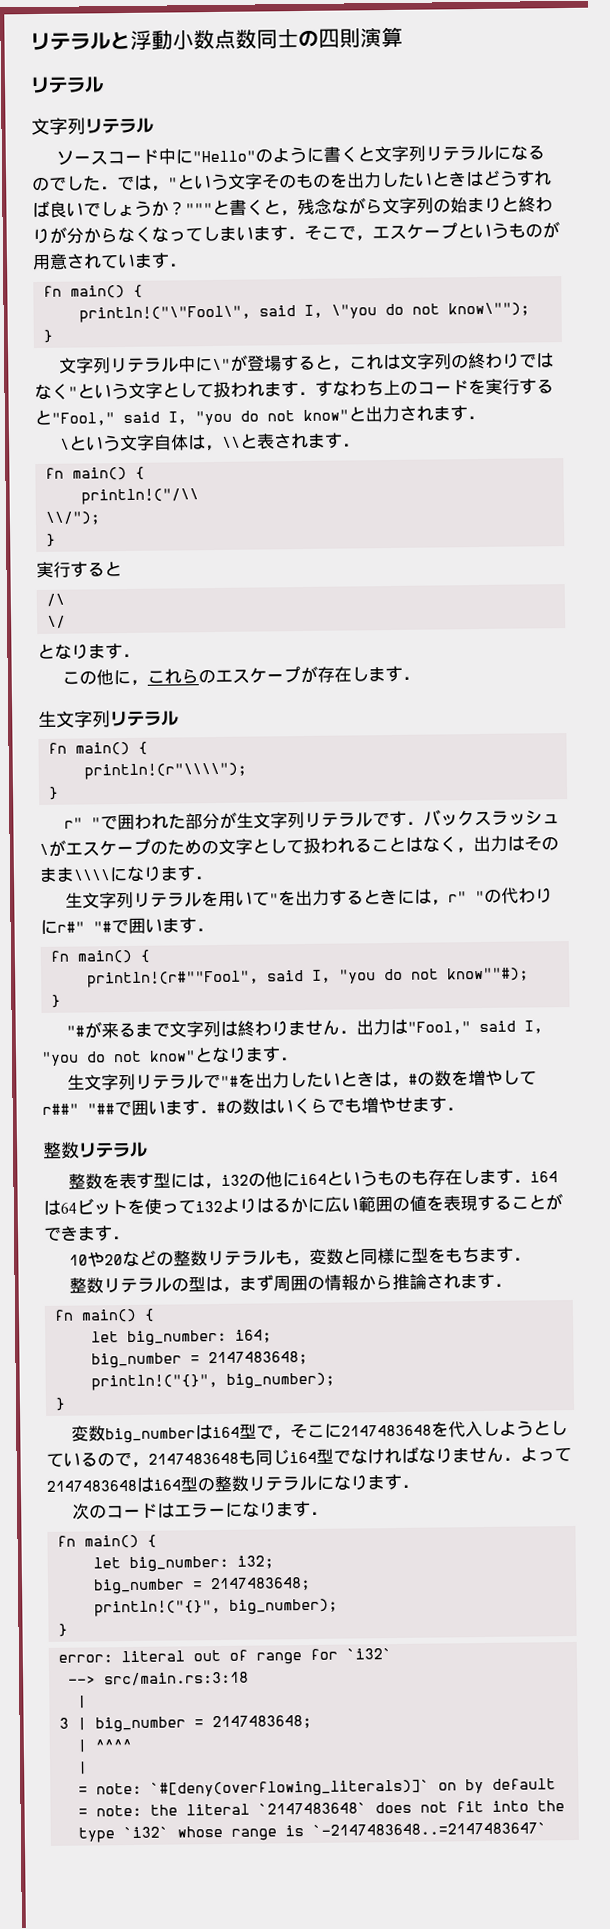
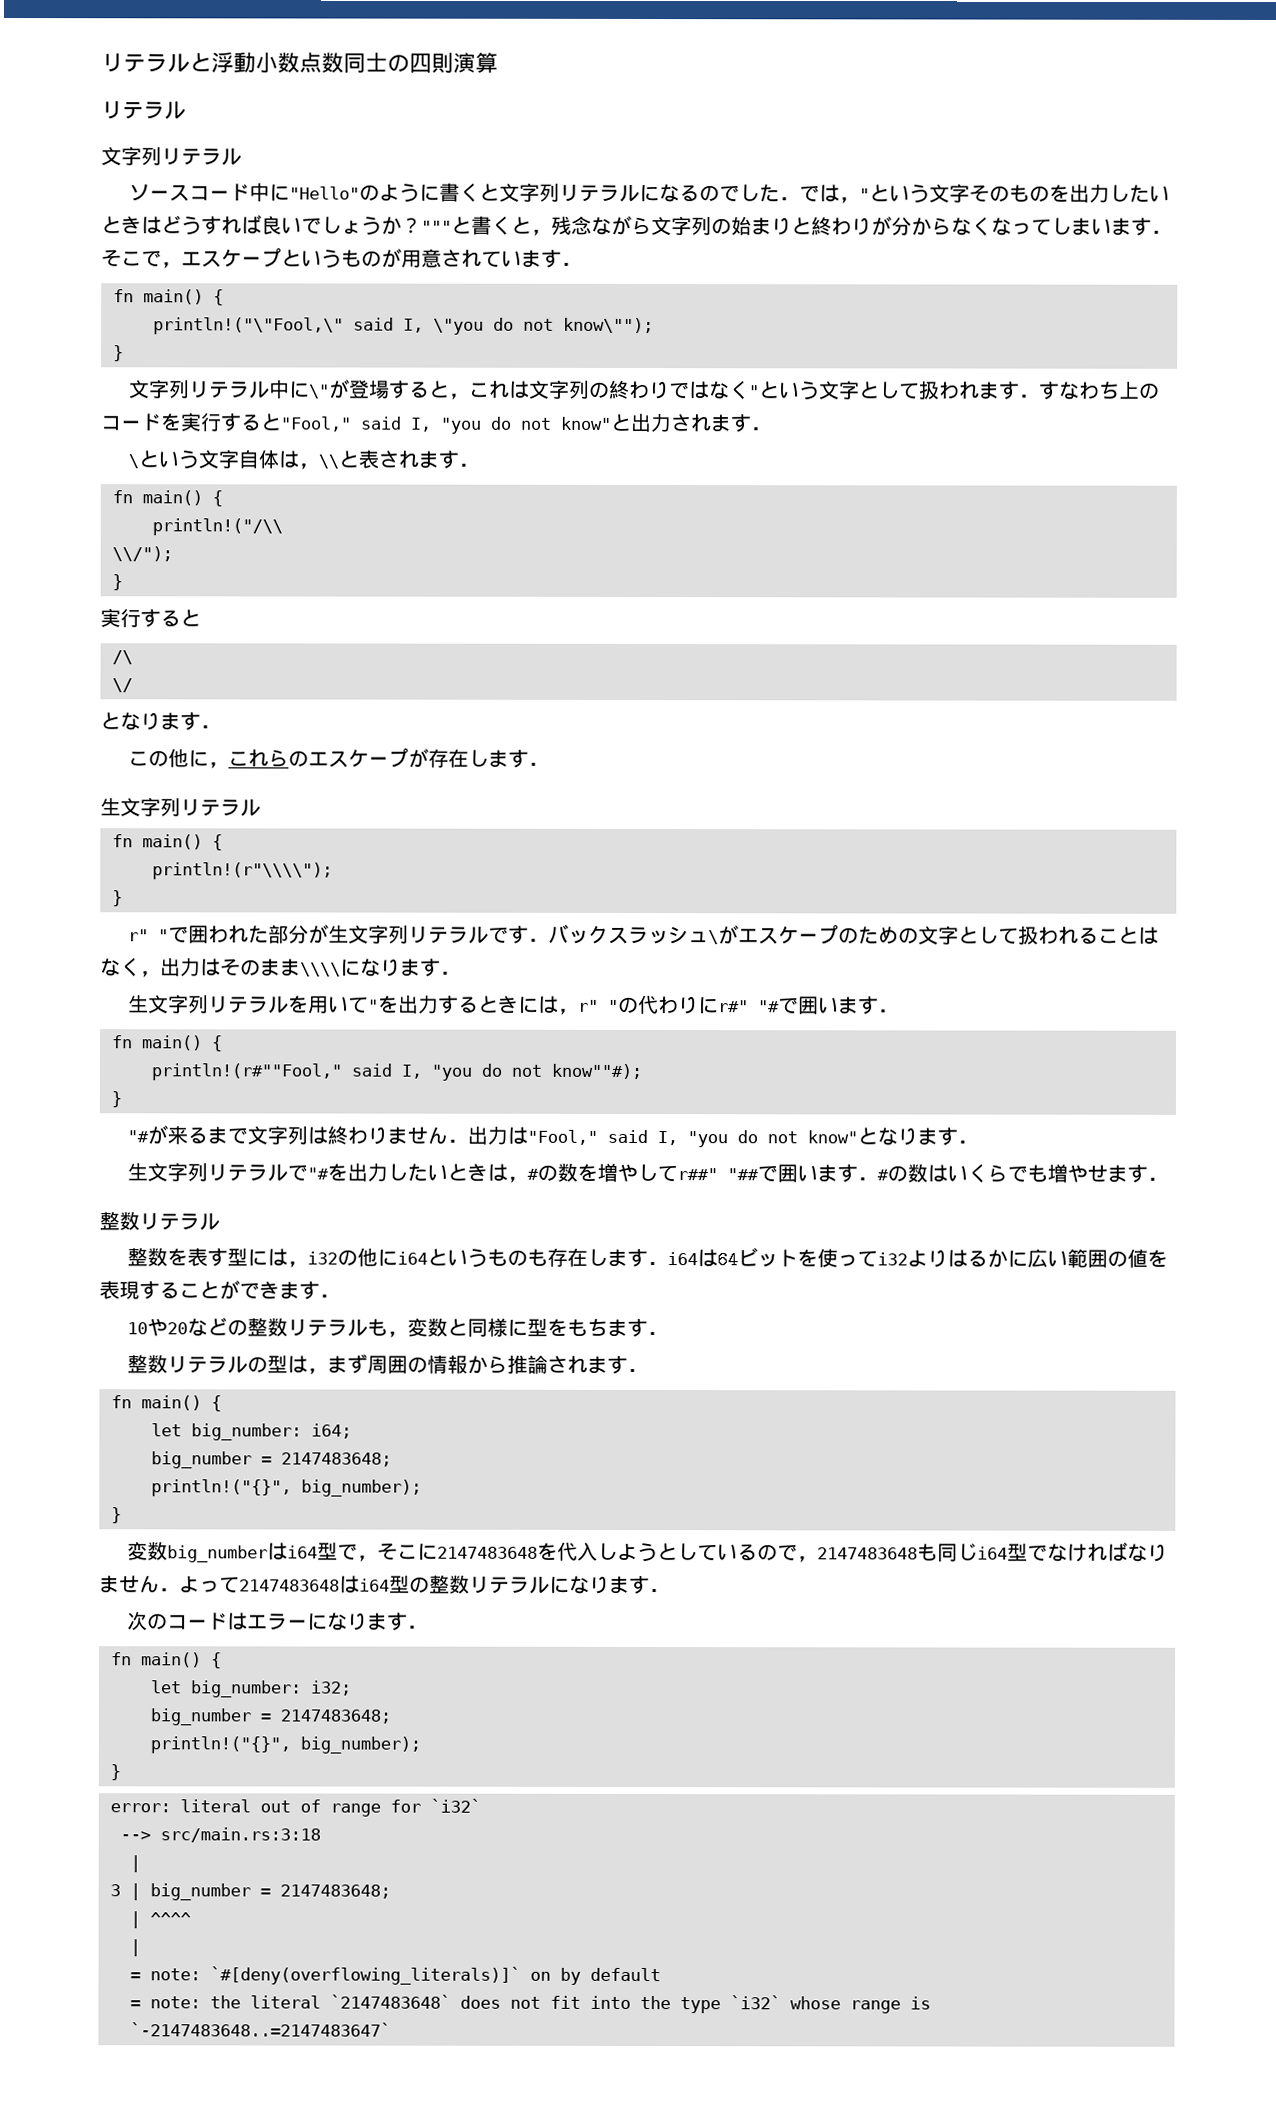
[79,305,252,323] println!("\"Fool\", -> [153,317,344,335] println!("\"Fool,\"
[87,970,260,988] println!(r#""Fool", -> [151,1063,342,1081] println!(r#""Fool,"

